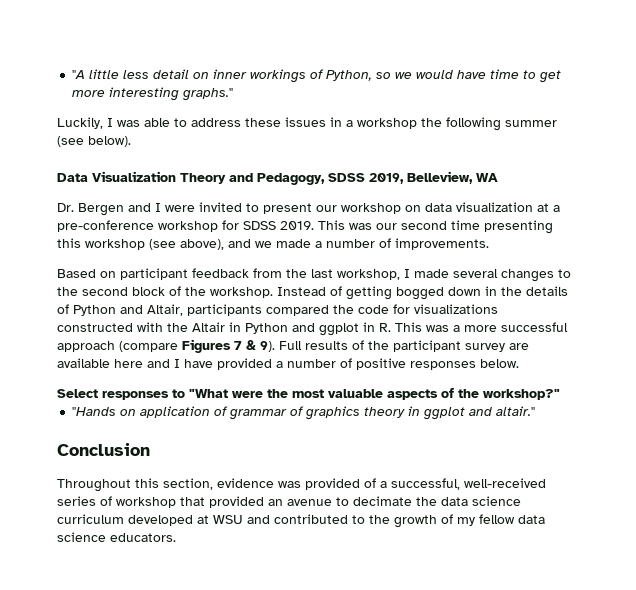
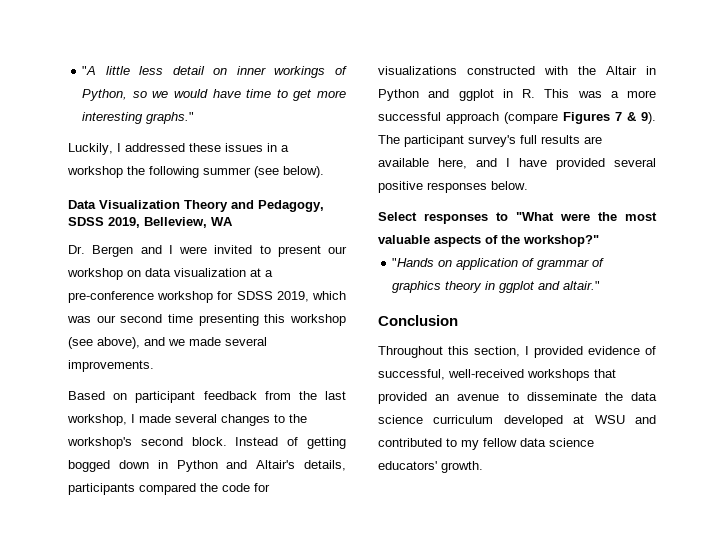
[117,118,241,127] was able to address -> [125,143,185,152] addressed
[280,220,345,230] 2019. This -> [276,291,346,302] 2019, which
[315,238,391,248] a number of -> [225,337,267,346] several
[82,286,273,298] second block of the workshop. -> [67,437,227,449] workshop's second block.
[501,286,568,296] [57,304,183,316] the details of Python and Altair, -> [176,460,346,472] Python and Altair's details,
[279,340,505,352] Full results of the participant survey -> [378,135,580,147] The participant survey's full results
[114,359,143,368] here -> [438,158,467,169] here,
[276,358,352,368] a number of -> [614,158,656,167] several
[217,478,546,490] [57,496,176,508] evidence was provided of a successful, well-received series of workshop -> [525,346,656,358] [378,369,590,381] I provided evidence of successful, well-received workshops
[353,496,412,506] decimate -> [526,392,597,401] disseminate
[369,514,453,528] the growth of -> (457, 442) none
[110,533,176,542] educators. -> [378,461,483,473] educators' growth.

